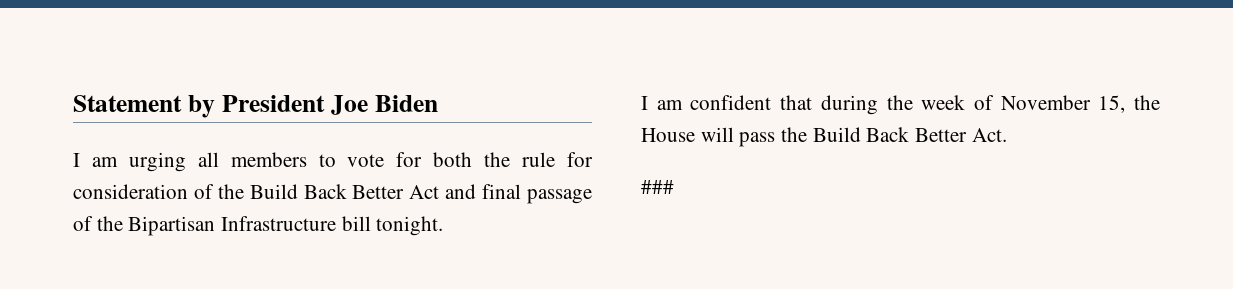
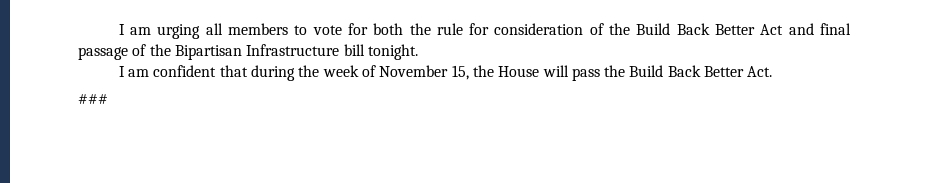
[73,95,438,118] Statement by President Joe Biden // -> (118, 29) none

